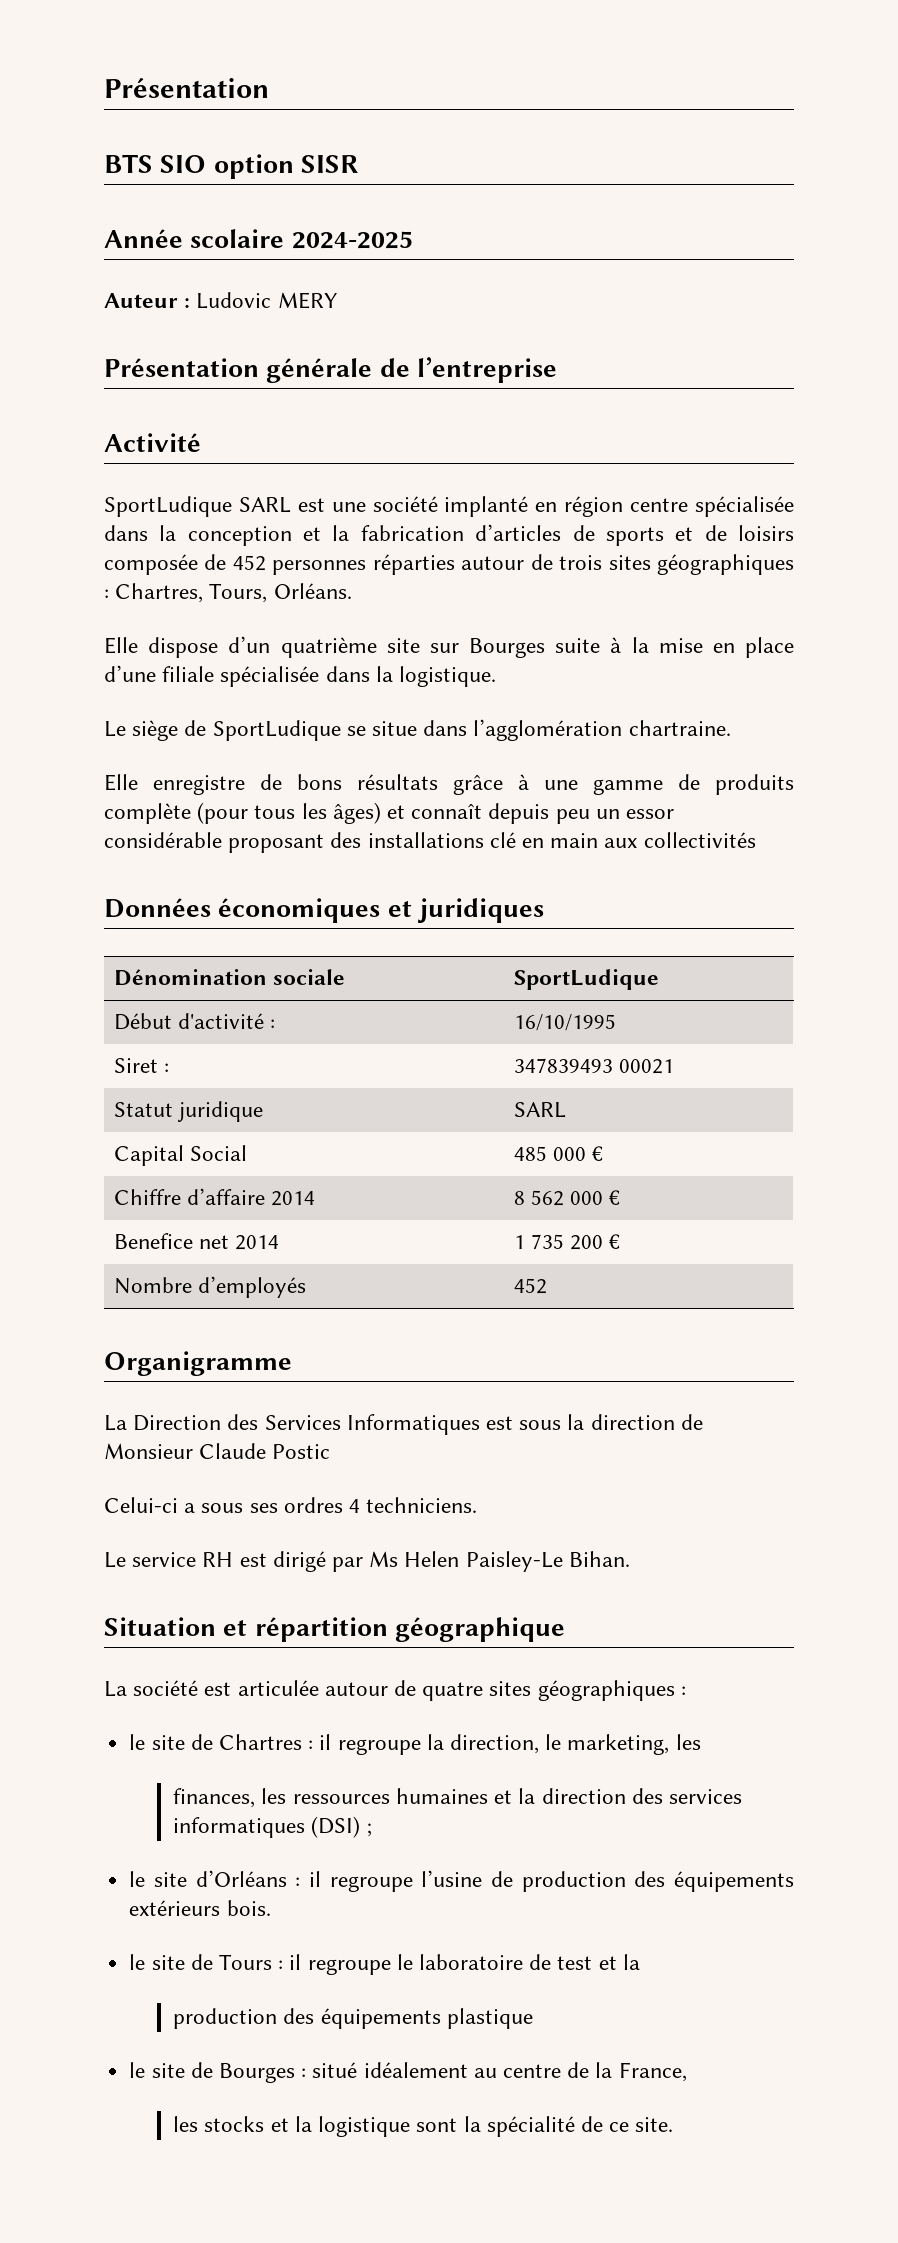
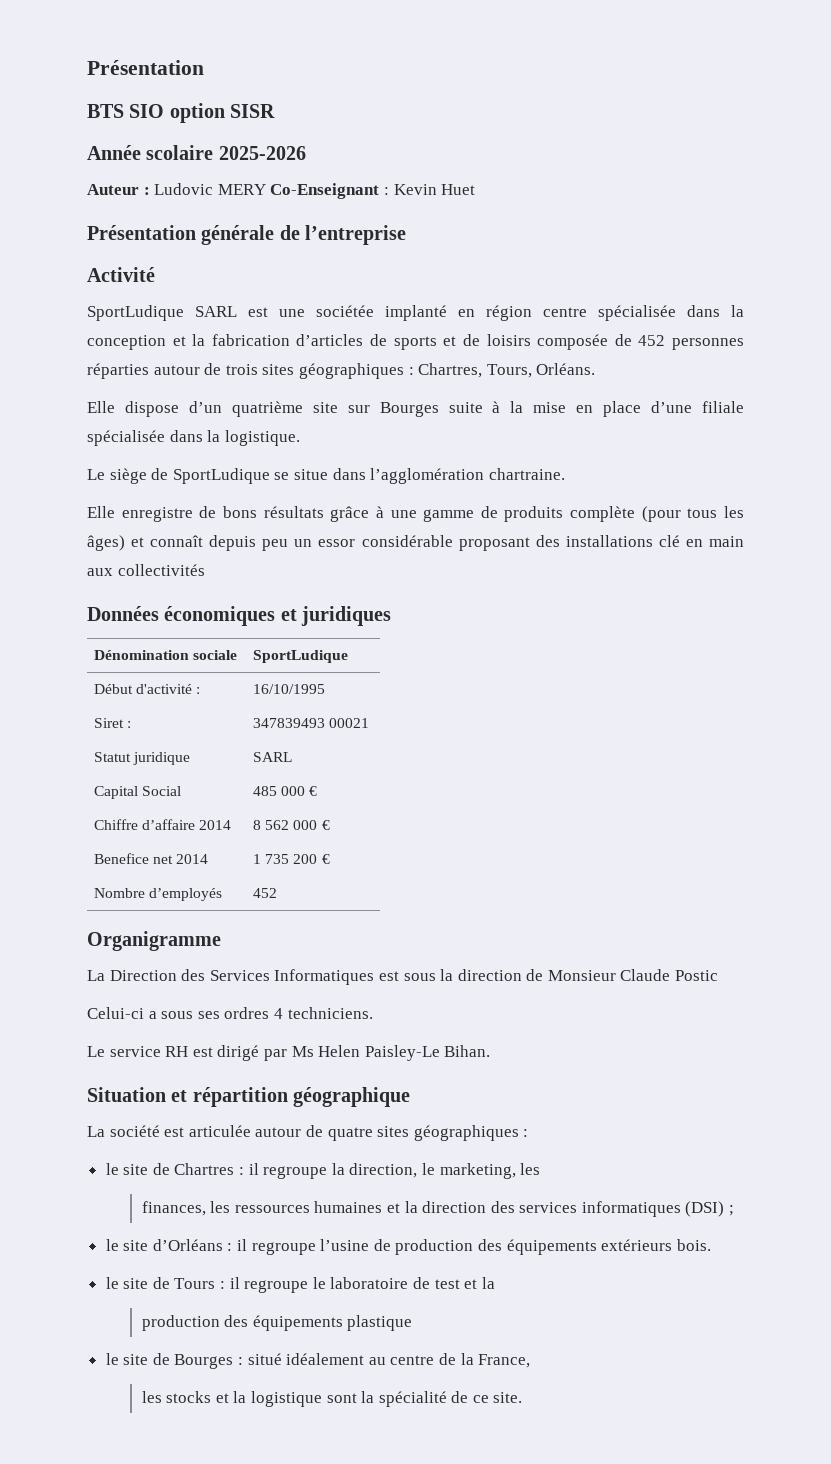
[291,231,413,249] 2024-2025 -> [218,146,306,160] 2025-2026
(337, 300) none -> [270,183,476,199] Co-Enseignant : Kevin Huet
[372,496,438,512] société -> [316,305,374,317] sociétée

